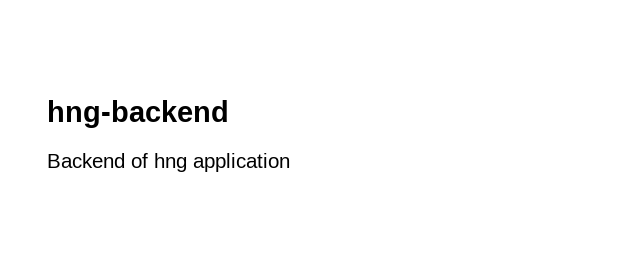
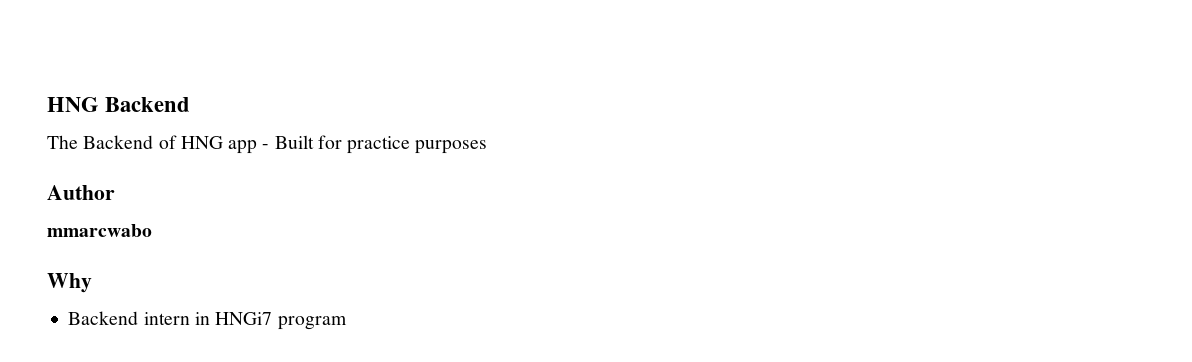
[47,100,229,128] [47,153,290,172] hng-backend // Backend of hng application -> [47,97,191,112] [47,135,488,154] [47,185,115,200] [47,224,152,237] [47,273,92,293] [68,311,347,330] HNG Backend // The Backend of HNG app - Built for practice purposes // Author // mmarcwabo // Why // Backend intern in HNGi7 program

